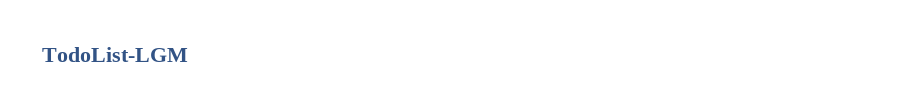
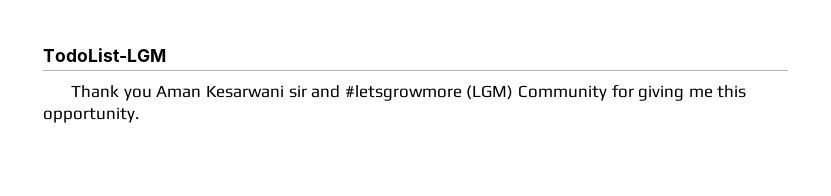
(188, 54) none -> [71,84,747,101] [43,107,139,123] // Thank you Aman Kesarwani sir and #letsgrowmore (LGM) Community for giving me this opportunity.

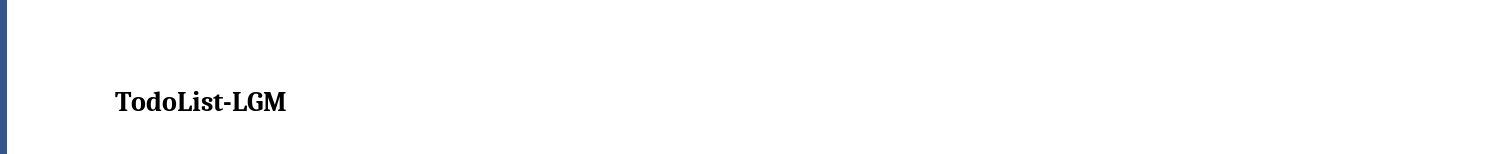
[71,84,747,101] [43,107,139,123] // Thank you Aman Kesarwani sir and #letsgrowmore (LGM) Community for giving me this opportunity. -> (287, 101) none

